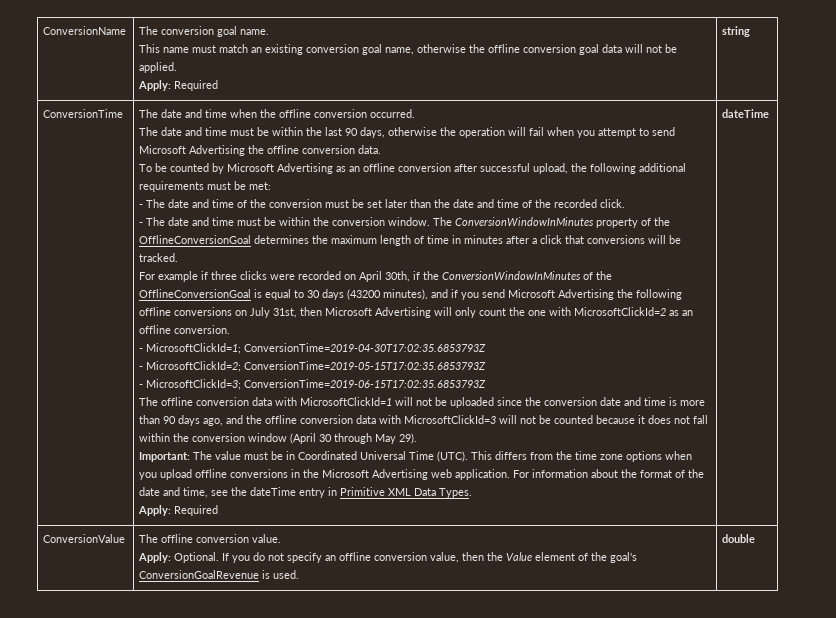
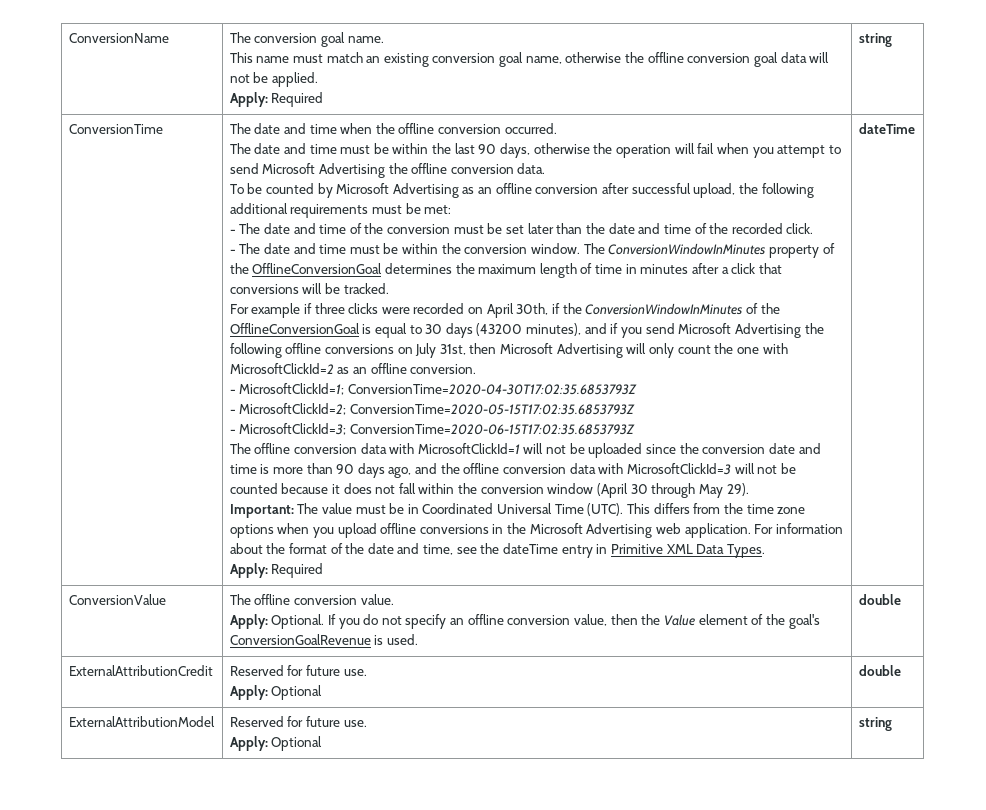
[244,343,487,352] ConversionTime=2019-04-30T17:02:35.6853793Z -> [347,384,637,395] ConversionTime=2020-04-30T17:02:35.6853793Z
[244,361,487,370] ConversionTime=2019-05-15T17:02:35.6853793Z -> [349,404,635,415] ConversionTime=2020-05-15T17:02:35.6853793Z
[244,379,487,388] ConversionTime=2019-06-15T17:02:35.6853793Z -> [349,424,635,435] ConversionTime=2020-06-15T17:02:35.6853793Z
(756, 538) none -> [68,665,213,676] [229,665,367,676] [229,685,323,700] [858,665,901,676] [68,716,215,727] [229,716,367,727] [229,736,323,751] [858,717,892,731] // ExternalAttributionCredit | Reserved for future use. // Apply: Optional | double // ExternalAttributionModel | Reserved for future use. // Apply: Optional | string

